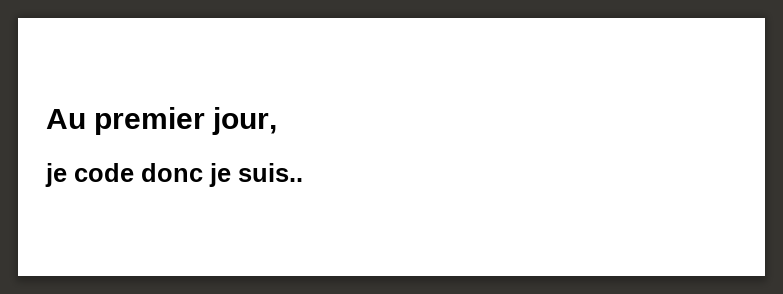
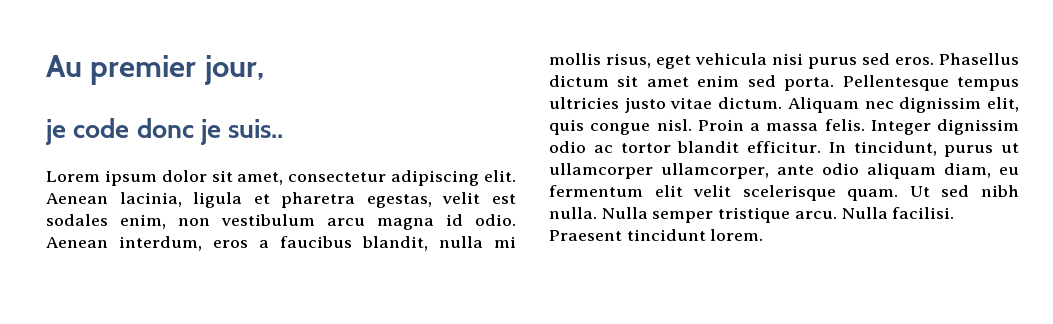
(303, 172) none -> [46,170,516,186] [46,192,516,208] [46,214,516,230] [46,236,516,251] [549,53,1019,69] [549,75,1019,91] [549,97,1019,113] [549,119,1019,135] [549,141,1019,157] [549,163,1019,179] [549,185,1019,201] [549,207,955,223] [549,229,764,241] // Lorem ipsum dolor sit amet, consectetur adipiscing elit. Aenean lacinia, ligula et pharetra egestas, velit est sodales enim, non vestibulum arcu magna id odio. Aenean interdum, eros a faucibus blandit, nulla mi mollis risus, eget vehicula nisi purus sed eros. Phasellus dictum sit amet enim sed porta. Pellentesque tempus ultricies justo vitae dictum. Aliquam nec dignissim elit, quis congue nisl. Proin a massa felis. Integer dignissim odio ac tortor blandit efficitur. In tincidunt, purus ut ullamcorper ullamcorper, ante odio aliquam diam, eu fermentum elit velit scelerisque quam. Ut sed nibh nulla. Nulla semper tristique arcu. Nulla facilisi. Praesent tincidunt lorem.

